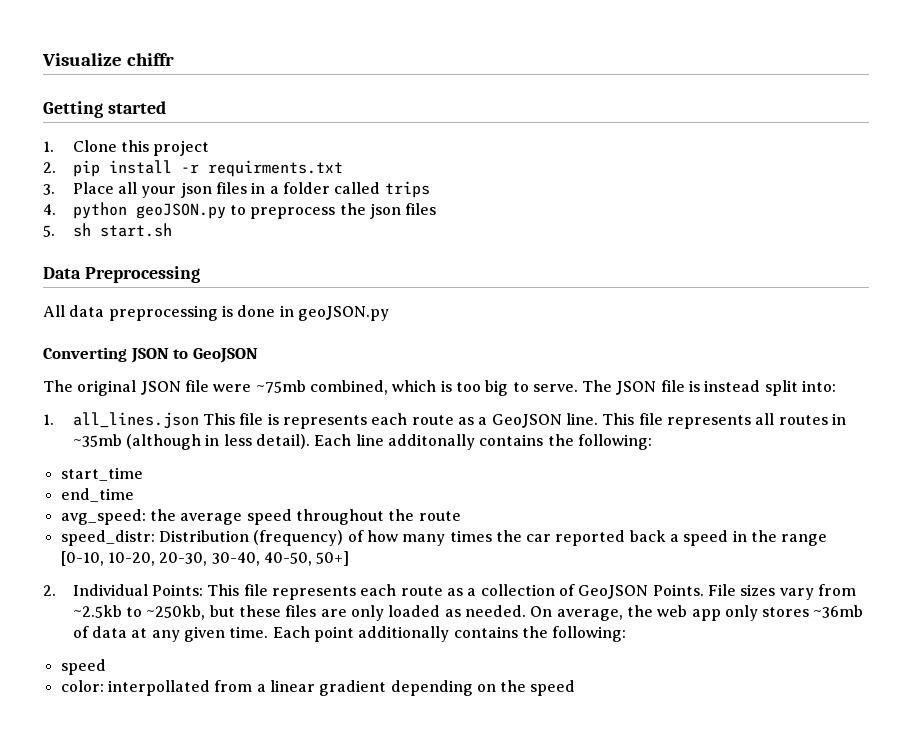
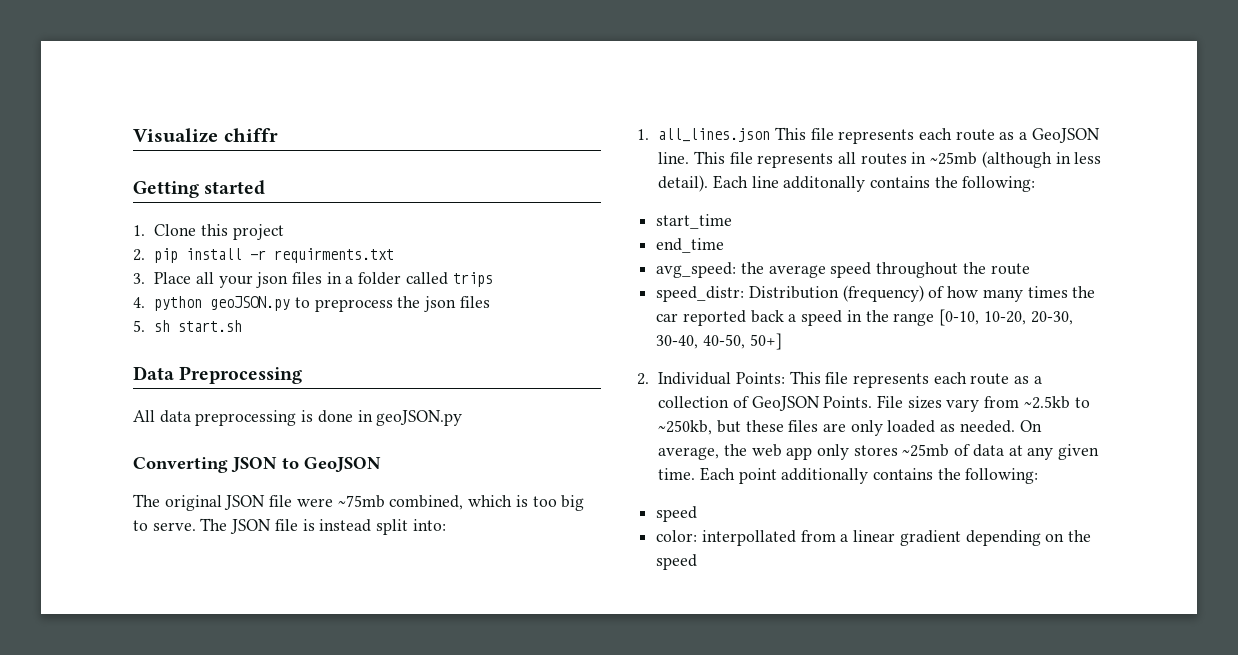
[267,413,279,425] is -> (834, 134) none
[72,434,122,447] ~35mb -> [930,152,978,165] ~25mb
[813,605,864,618] ~36mb -> [902,444,950,457] ~25mb

